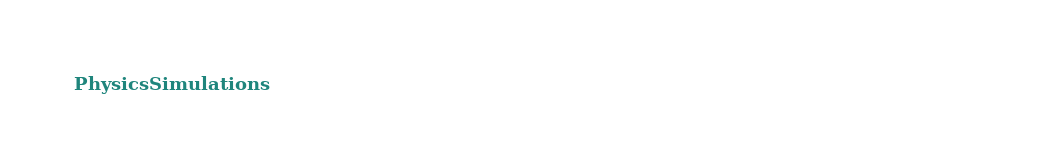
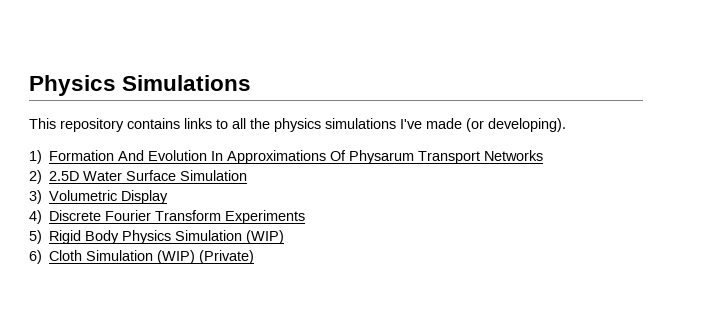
[74,76,270,94] PhysicsSimulations -> [29,75,252,96] [29,118,566,132] [29,150,544,164] [29,170,248,184] [29,190,169,204] [29,210,306,224] [29,230,285,244] [29,250,255,264] Physics Simulations // This repository contains links to all the physics simulations I've made (or developing). // 1) Formation And Evolution In Approximations Of Physarum Transport Networks // 2) 2.5D Water Surface Simulation // 3) Volumetric Display // 4) Discrete Fourier Transform Experiments // 5) Rigid Body Physics Simulation (WIP) // 6) Cloth Simulation (WIP) (Private)

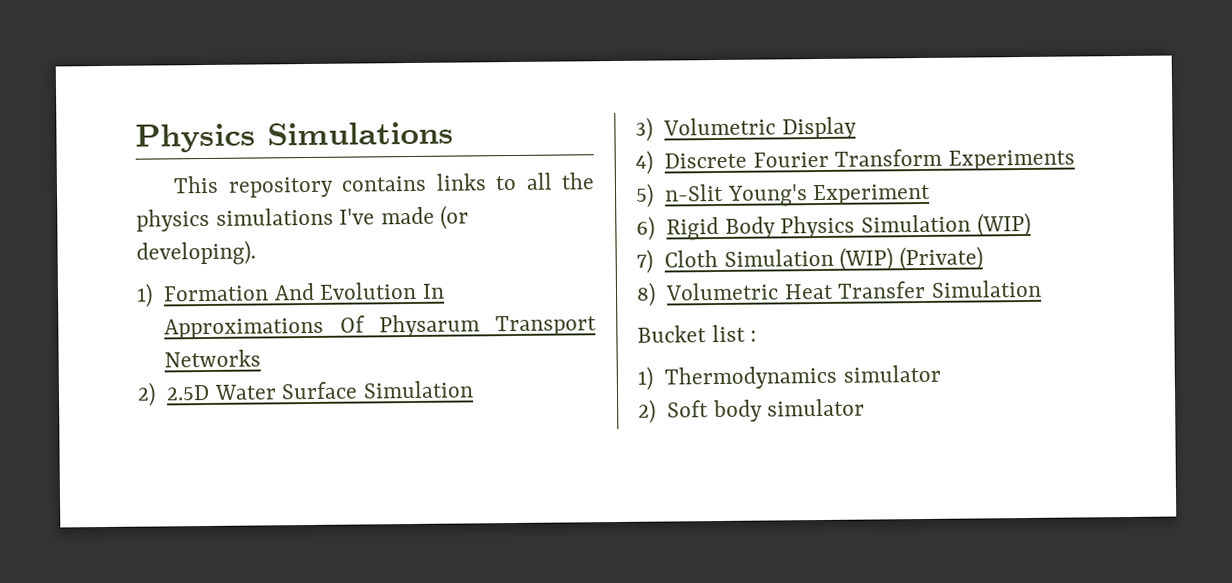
(42, 237) none -> [664,183,932,207] [636,216,655,241] n-Slit Young's Experiment // 6)
[29,250,42,264] 6) -> [636,249,653,274] 7)
(255, 257) none -> [636,279,1043,307] [637,324,758,343] [637,364,941,391] [638,398,866,424] // 8) Volumetric Heat Transfer Simulation // Bucket list : // 1) Thermodynamics simulator // 2) Soft body simulator

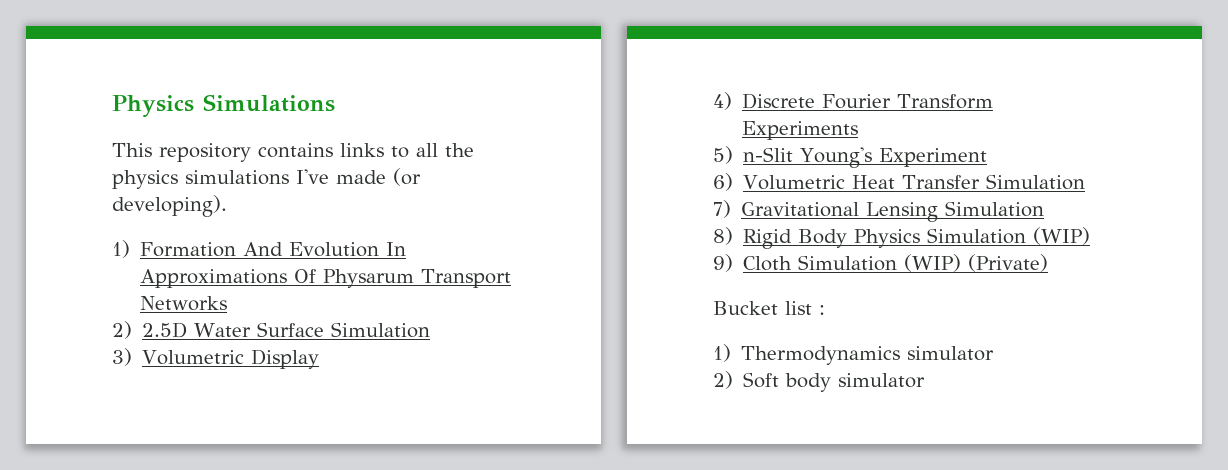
(655, 228) none -> [743,174,1086,190] [713,200,1045,222] [713,227,733,245] Volumetric Heat Transfer Simulation // 7) Gravitational Lensing Simulation // 8)
[636,249,653,274] 7) -> [713,254,733,272] 9)
[636,279,1043,307] // 8) Volumetric Heat Transfer Simulation -> (1049, 263) none

